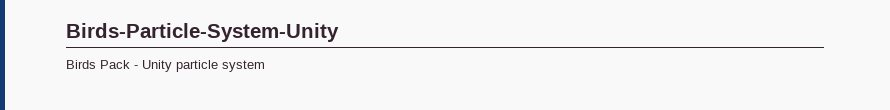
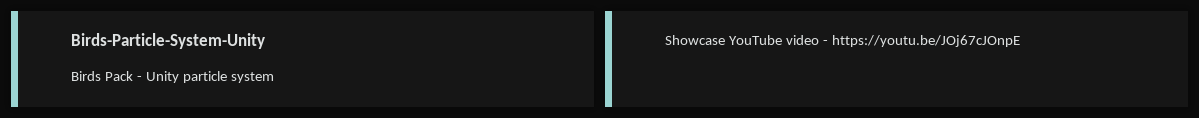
(265, 66) none -> [665,35,1020,47] // Showcase YouTube video - https://youtu.be/JOj67cJOnpE

